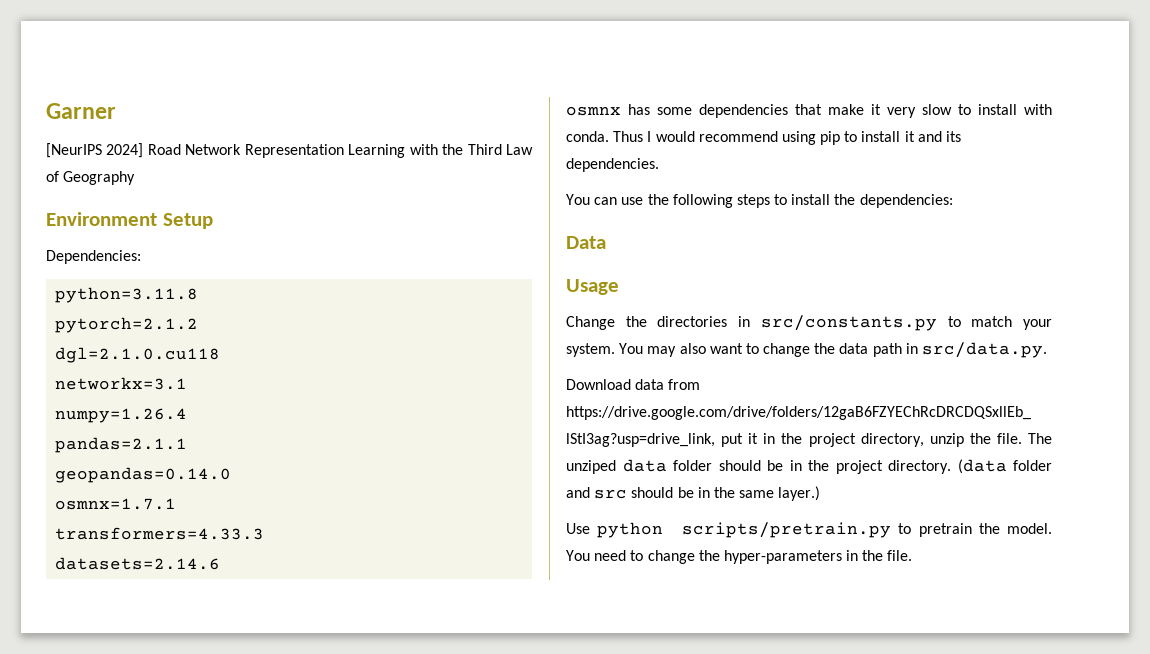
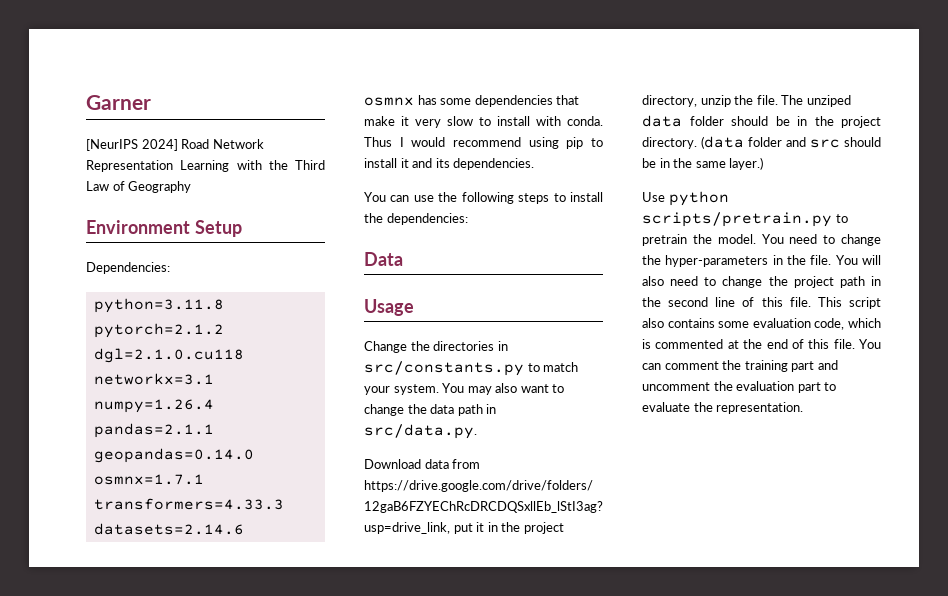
(913, 555) none -> [835,255,881,265] [642,276,881,288] [642,297,881,309] [642,318,881,330] [642,339,881,349] [642,360,838,372] [642,381,837,393] [642,402,804,414] You will also need to change the project path in the second line of this file. This script also contains some evaluation code, which is commented at the end of this file. You can comment the training part and uncomment the evaluation part to evaluate the representation.

